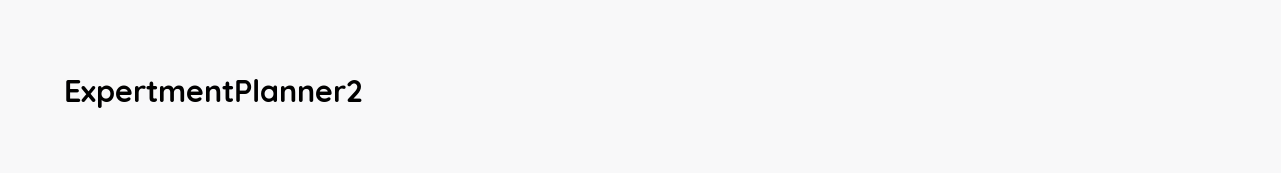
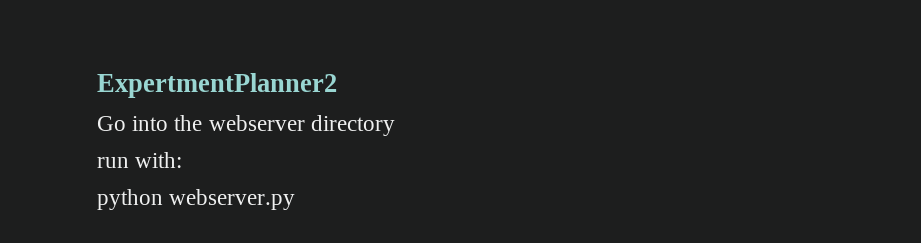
(362, 93) none -> [97,115,395,136] [97,152,183,168] [97,189,296,210] // Go into the webserver directory // run with: // python webserver.py

